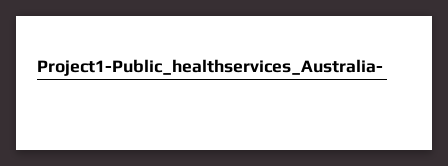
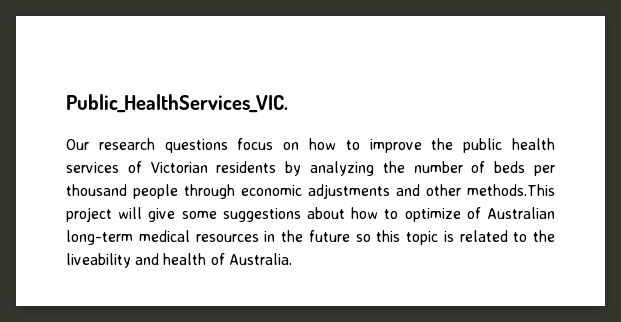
[37,59,383,76] Project1-Public_healthservices_Australia- -> [66,94,288,113] [66,138,555,153] [66,161,555,176] [66,184,555,199] [66,207,555,222] [66,230,555,245] [66,253,292,268] Public_HealthServices_VIC. // Our research questions focus on how to improve the public health services of Victorian residents by analyzing the number of beds per thousand people through economic adjustments and other methods.This project will give some suggestions about how to optimize of Australian long-term medical resources in the future so this topic is related to the liveability and health of Australia.

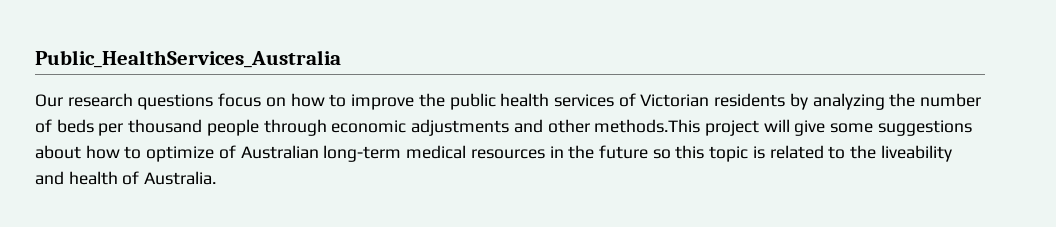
[66,94,288,113] Public_HealthServices_VIC. -> [35,50,341,68] Public_HealthServices_Australia

